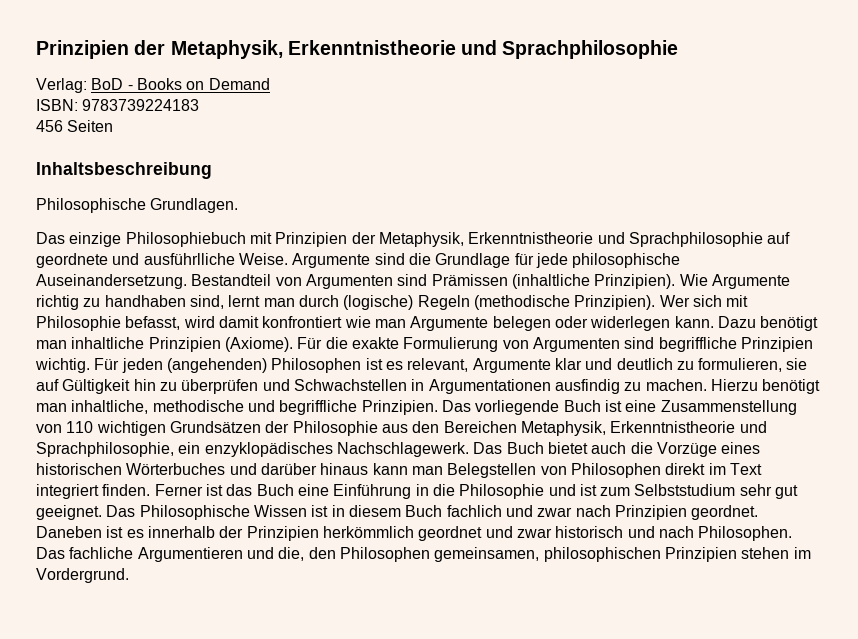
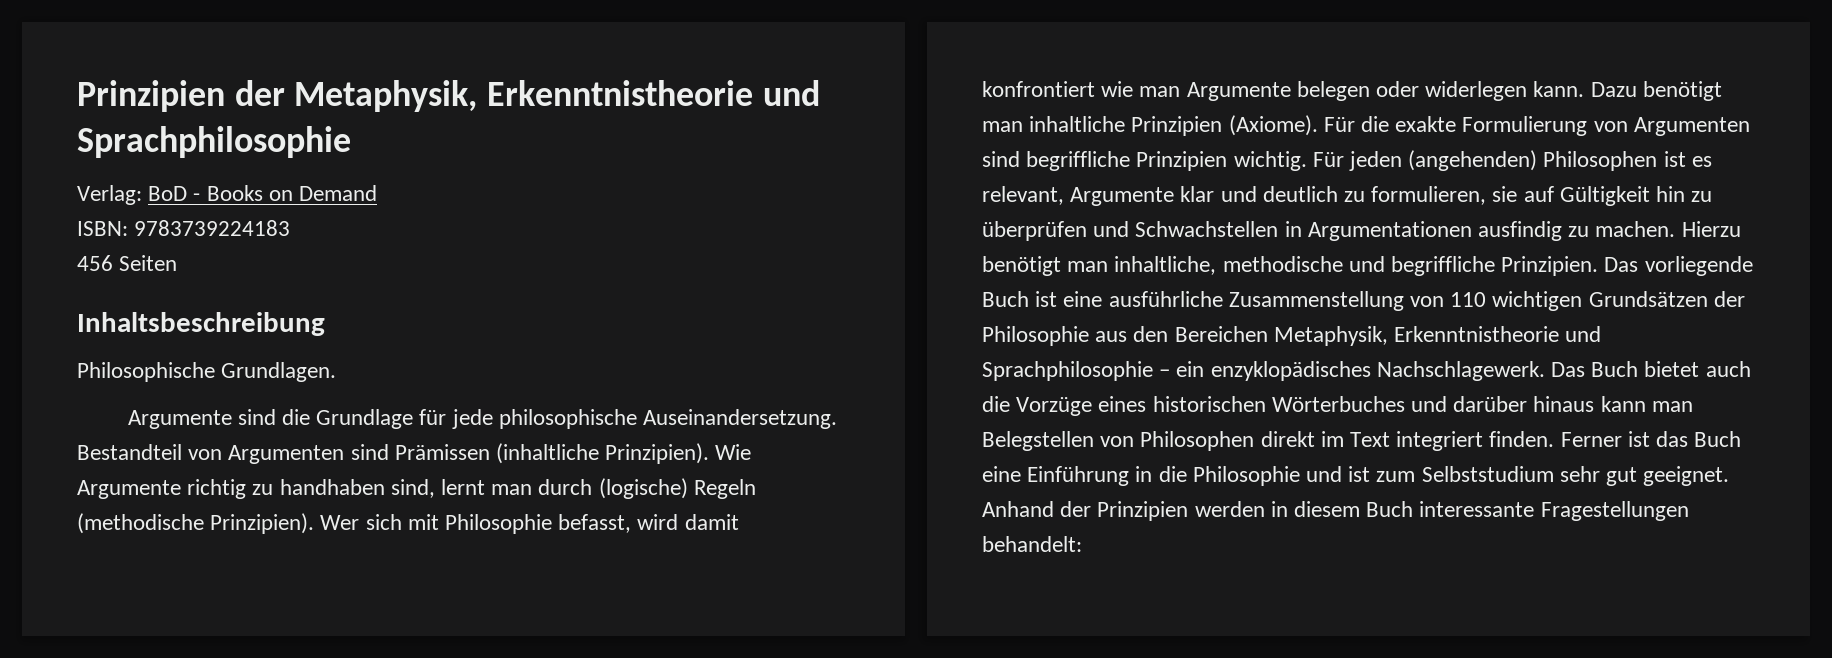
[36,232,791,247] [36,253,288,268] Das einzige Philosophiebuch mit Prinzipien der Metaphysik, Erkenntnistheorie und Sprachphilosophie auf geordnete und ausführlliche Weise. -> (337, 372) none
(657, 406) none -> [1108,291,1223,307] ausführliche
[36,442,174,457] Sprachphilosophie, -> [982,361,1171,381] Sprachphilosophie –
[106,505,759,520] [36,526,793,541] [36,547,811,562] [36,568,129,583] Das Philosophische Wissen ist in diesem Buch fachlich und zwar nach Prinzipien geordnet. Daneben ist es innerhalb der Prinzipien herkömmlich geordnet und zwar historisch und nach Philosophen. Das fachliche Argumentieren und die, den Philosophen gemeinsamen, philosophischen Prinzipien stehen im Vordergrund. -> [982,501,1689,521] [982,536,1082,552] Anhand der Prinzipien werden in diesem Buch interessante Fragestellungen behandelt:

